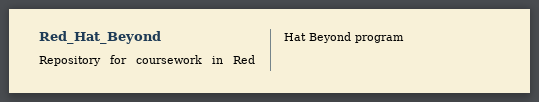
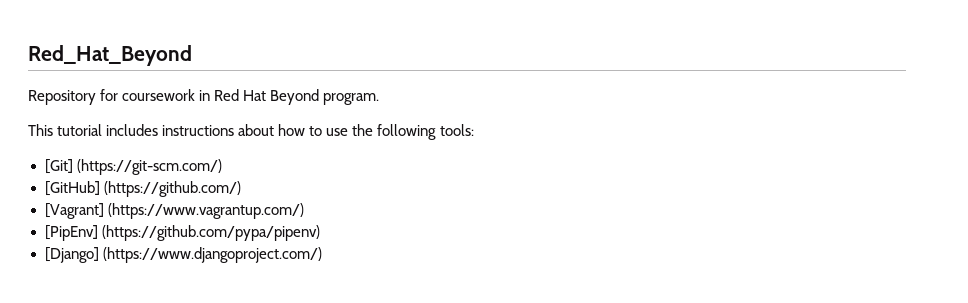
[355,35,404,43] program -> [323,93,380,105] [28,124,474,140] [44,159,222,175] [44,181,241,197] [44,203,304,219] [44,225,320,241] [44,247,322,263] program. // This tutorial includes instructions about how to use the following tools: // [Git] (https://git-scm.com/) // [GitHub] (https://github.com/) // [Vagrant] (https://www.vagrantup.com/) // [PipEnv] (https://github.com/pypa/pipenv) // [Django] (https://www.djangoproject.com/)

